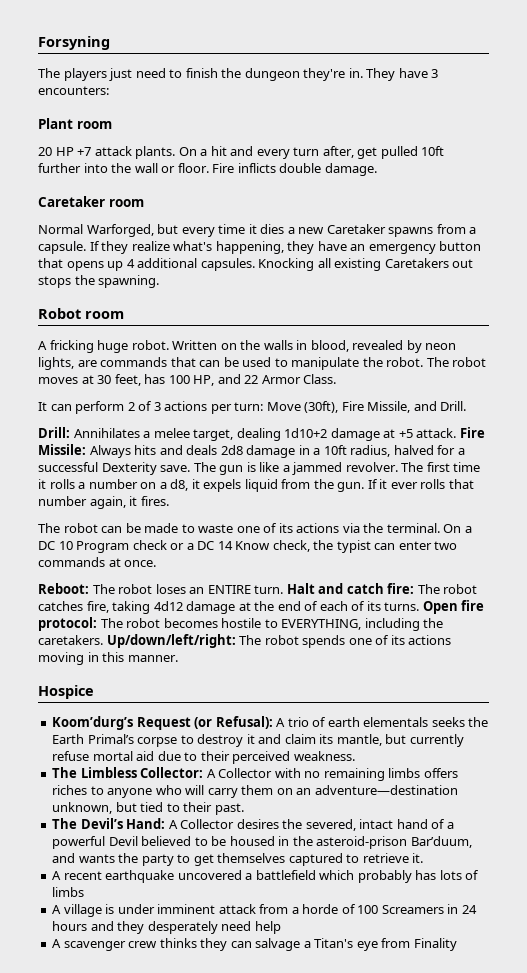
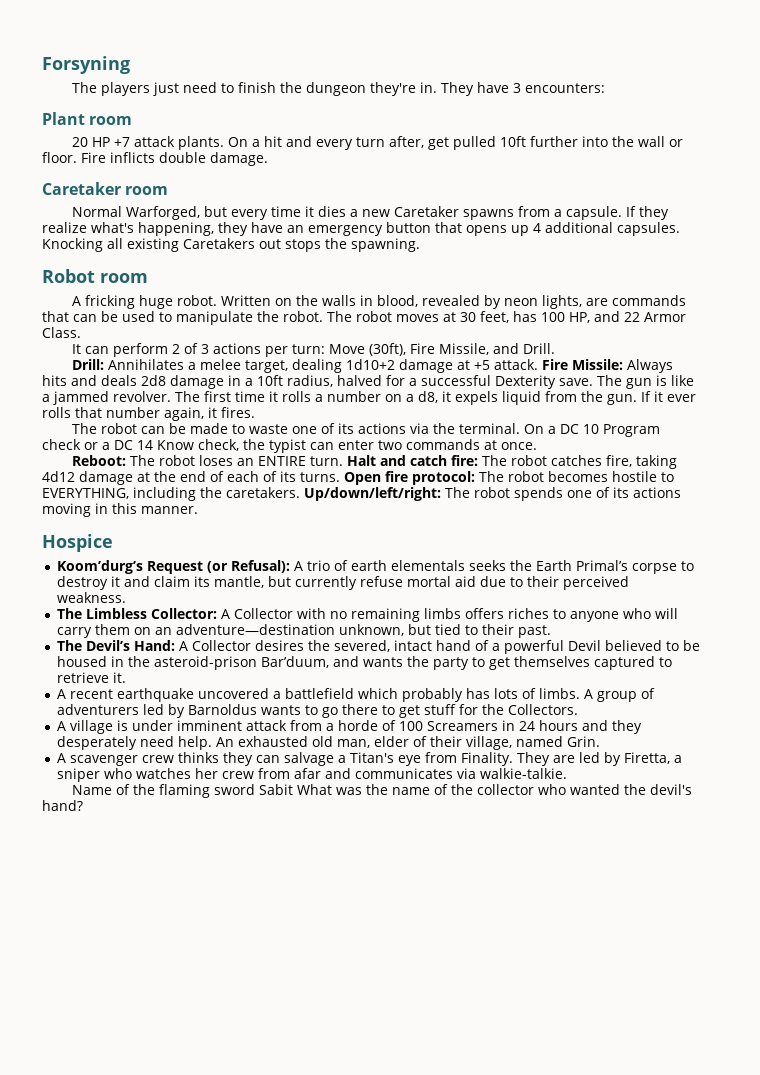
[52,887,85,897] limbs -> [538,688,655,702] [56,704,578,718] limbs. A group of adventurers led by Barnoldus wants to go there to get stuff for the Collectors.
[254,921,281,934] help -> [177,736,600,750] help. An exhausted old man, elder of their village, named Grin.
[413,938,457,951] Finality -> [460,752,682,766] [56,768,567,782] [72,784,693,798] [42,800,83,811] Finality. They are led by Firetta, a sniper who watches her crew from afar and communicates via walkie-talkie. // Name of the flaming sword Sabit What was the name of the collector who wanted the devil's hand?

